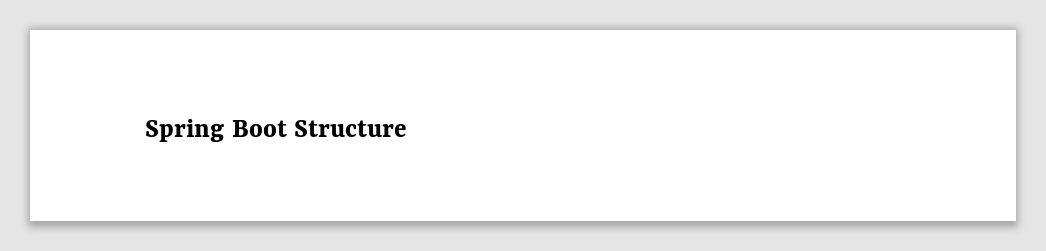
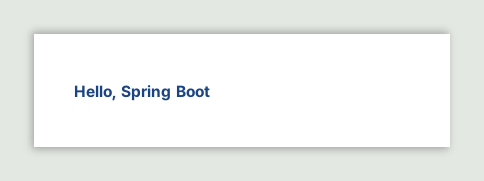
(145, 130) none -> [74,85,117,101] Hello,
[294,120,408,137] Structure -> (210, 91) none

